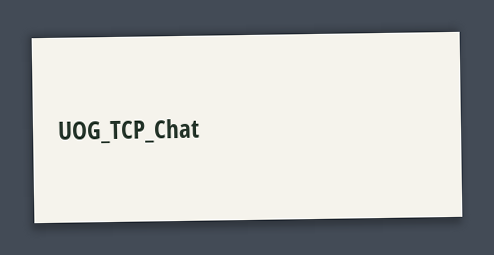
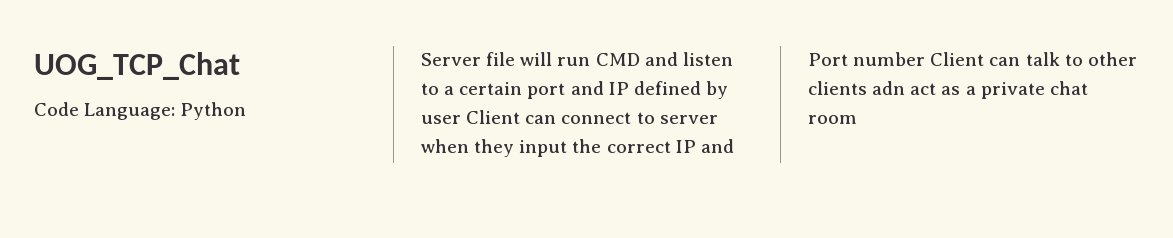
(200, 131) none -> [34,102,247,120] [421,52,733,66] [421,81,728,99] [421,110,718,124] [421,139,734,157] [808,52,1137,66] [808,81,1088,99] [808,115,857,124] // Code Language: Python // Server file will run CMD and listen to a certain port and IP defined by user Client can connect to server when they input the correct IP and Port number Client can talk to other clients adn act as a private chat room

